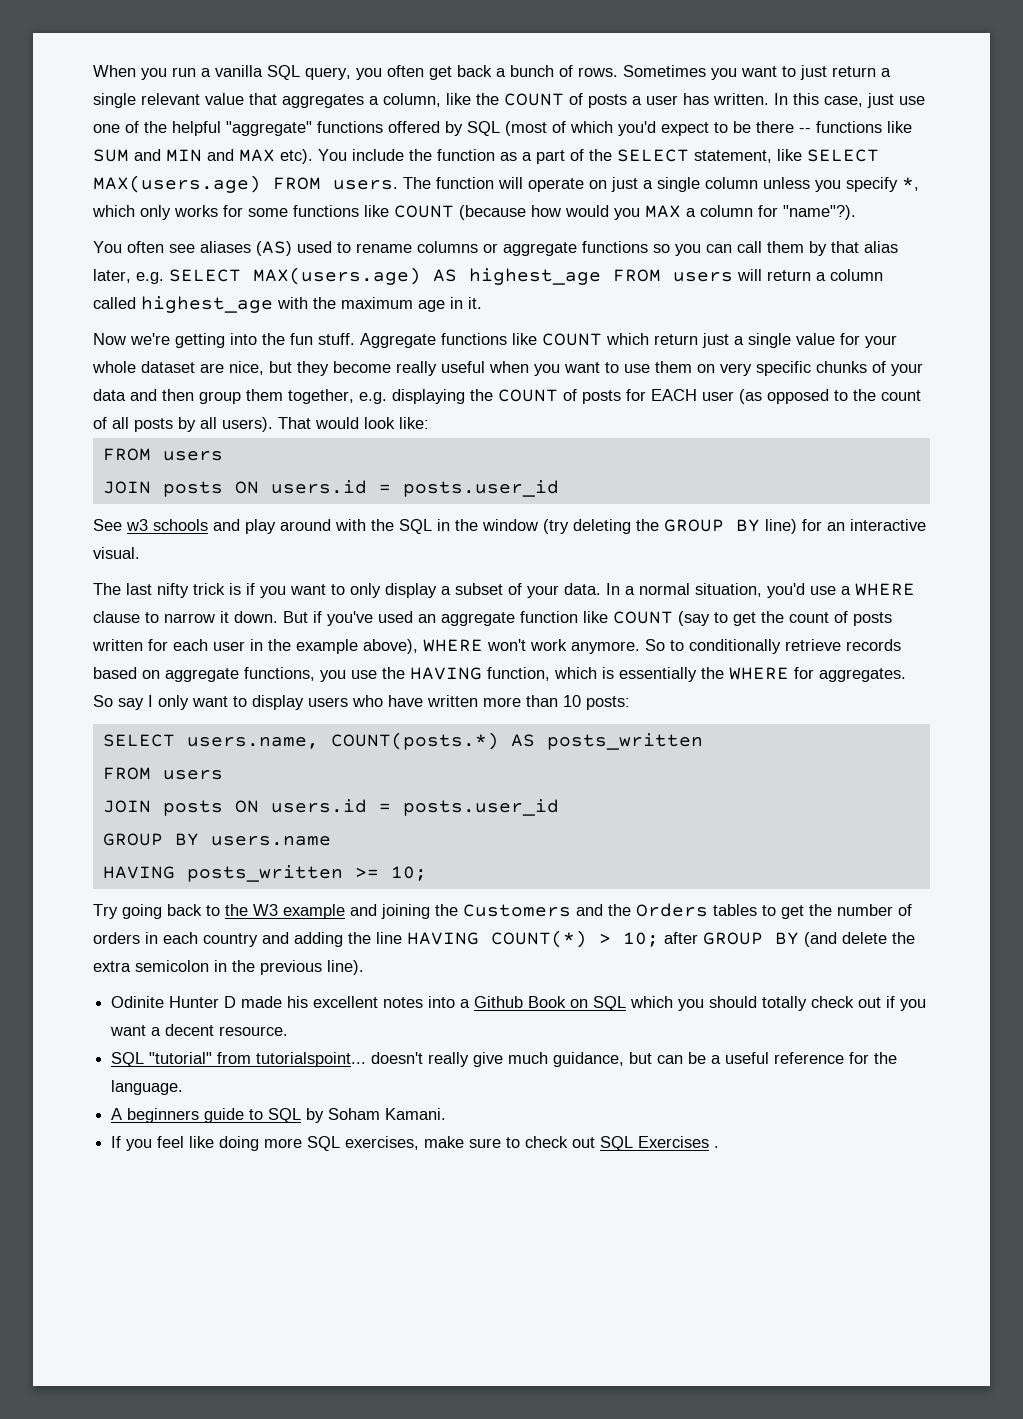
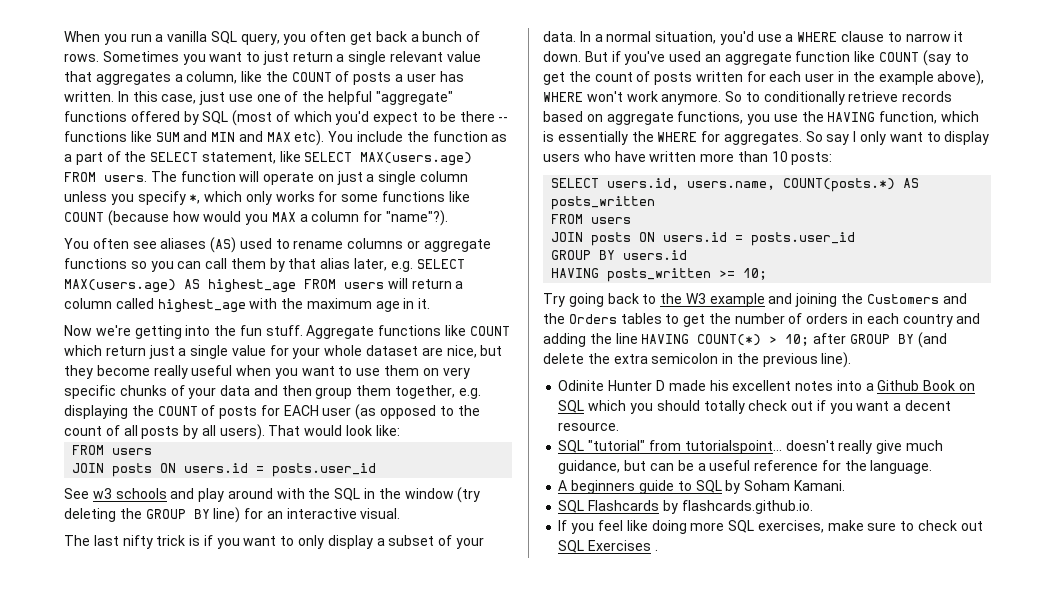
(175, 740) none -> [607,178,680,190] users.id,
[210,836,331,846] users.name -> [623,250,688,260] users.id
(447, 1114) none -> [558,500,813,514] // SQL Flashcards by flashcards.github.io.

